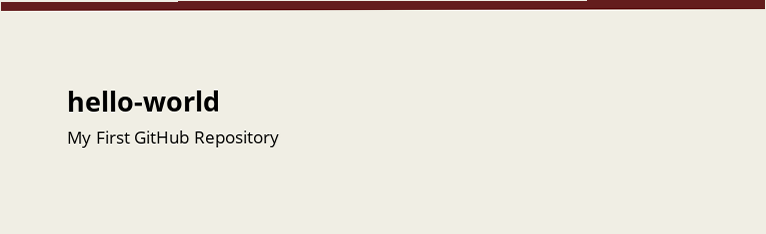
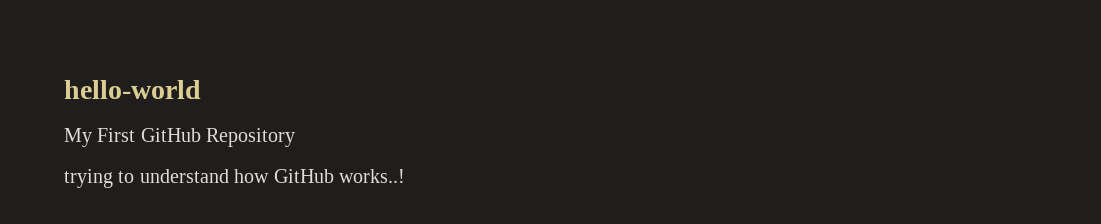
(280, 139) none -> [64,169,405,188] // trying to understand how GitHub works..!

